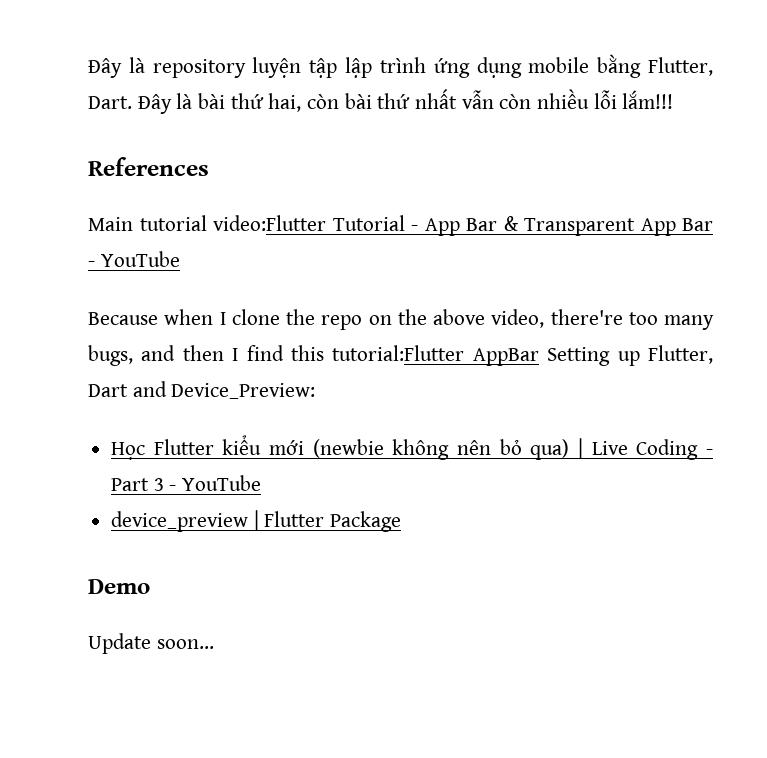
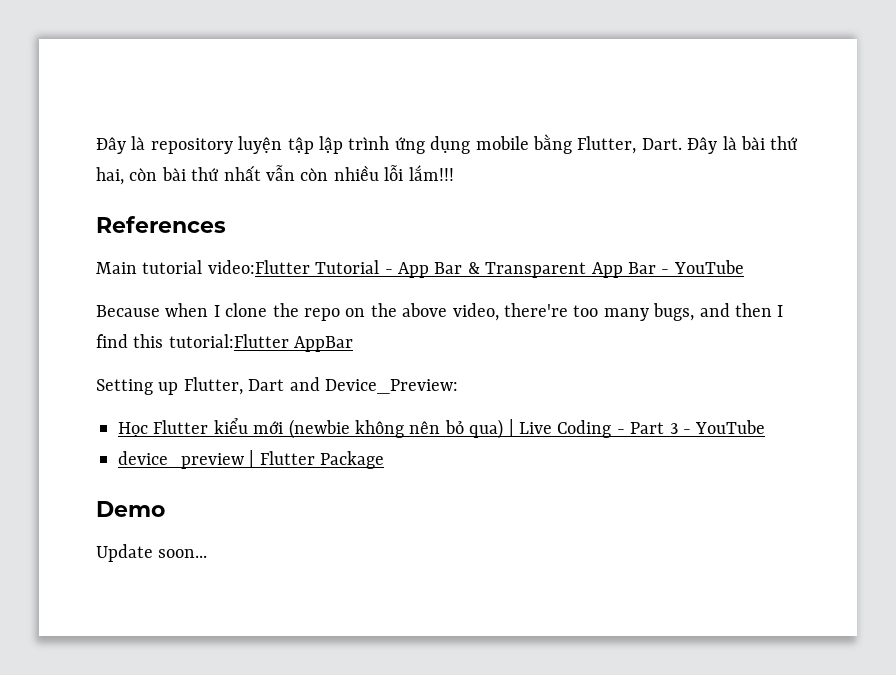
(539, 357) none -> (354, 344) //

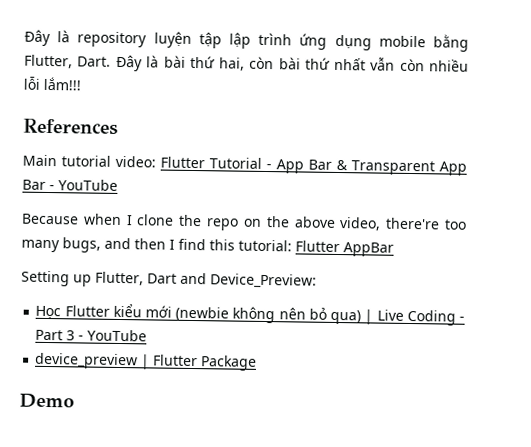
[207,260,310,274] video:Flutter -> [115,155,205,169] video: Flutter
[168,334,289,348] tutorial:Flutter -> [238,239,340,253] tutorial: Flutter
[96,544,208,562] // Update soon... -> (75, 401) none

